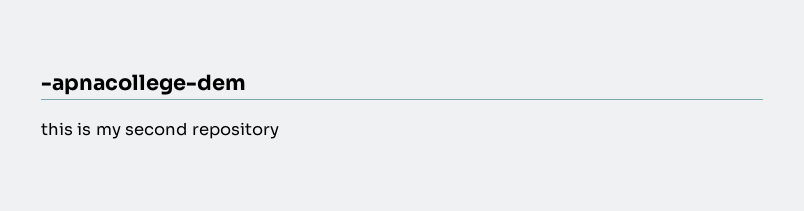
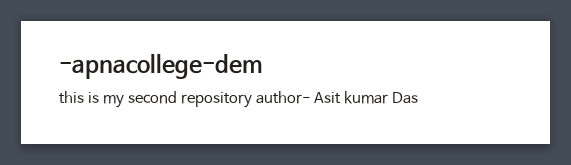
(279, 130) none -> [255,91,419,104] author- Asit kumar Das

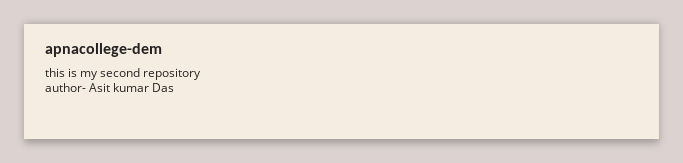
[59,53,263,79] -apnacollege-dem -> [45,43,162,57] apnacollege-dem
(252, 100) none -> (202, 74) //

